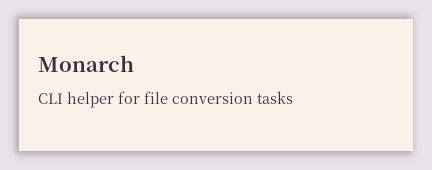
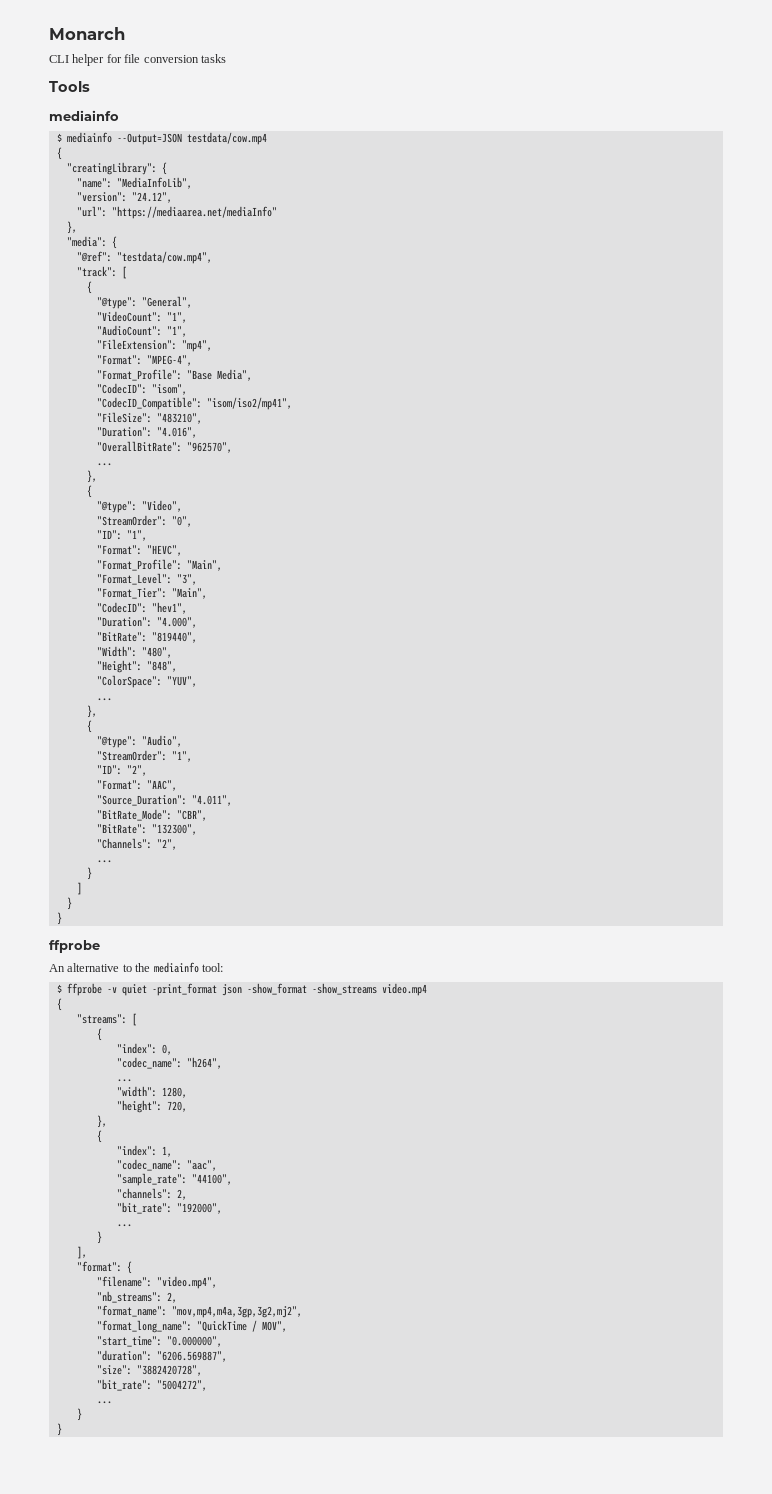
(293, 97) none -> [49,81,90,92] [49,110,119,121] [56,132,267,145] [56,147,62,160] [66,162,167,175] [76,177,192,189] [76,192,172,203] [76,206,277,219] [66,221,77,234] [66,236,117,249] [76,251,212,264] [76,266,127,279] [86,281,92,294] [96,296,192,309] [96,311,187,323] [96,325,187,337] [96,339,212,352] [96,355,192,366] [96,369,252,381] [96,383,187,395] [96,397,292,410] [96,412,202,424] [96,427,197,438] [96,441,232,453] [96,463,112,466] [86,470,97,483] [86,485,92,498] [96,500,182,513] [96,515,192,527] [96,530,147,541] [96,545,182,556] [96,559,222,571] [96,573,197,585] [96,588,207,599] [96,602,187,614] [96,617,197,628] [96,632,197,643] [96,646,172,658] [96,660,177,673] [96,675,197,688] [96,698,112,701] [86,705,97,718] [86,720,92,733] [96,735,182,748] [96,750,192,762] [96,765,147,776] [96,780,177,791] [96,795,232,806] [96,809,207,821] [96,824,197,835] [96,838,177,850] [96,860,112,863] [86,867,92,880] [76,882,82,895] [66,897,72,910] [56,912,62,925] [49,940,100,953] [49,962,223,973] [56,983,427,996] [56,998,62,1011] [76,1013,137,1026] [96,1028,102,1041] [116,1043,172,1055] [116,1057,222,1069] [116,1079,132,1082] [116,1086,187,1098] [116,1100,187,1113] [96,1115,107,1128] [96,1130,102,1143] [116,1145,172,1157] [116,1159,217,1171] [116,1173,232,1186] [116,1188,187,1200] [116,1202,222,1214] [116,1224,132,1227] [96,1231,102,1244] [76,1246,87,1259] [76,1261,132,1274] [96,1276,217,1289] [96,1291,177,1303] [96,1305,302,1318] [96,1320,287,1333] [96,1336,222,1347] [96,1350,227,1362] [96,1365,202,1376] [96,1379,207,1391] [96,1401,112,1404] [76,1408,82,1421] [56,1423,62,1436] // Tools // mediainfo // $ mediainfo --Output=JSON testdata/cow.mp4 // { // "creatingLibrary": { // "name": "MediaInfoLib", // "version": "24.12", // "url": "https://mediaarea.net/mediaInfo" // }, // "media": { // "@ref": "testdata/cow.mp4", // "track": [ // { // "@type": "General", // "VideoCount": "1", // "AudioCount": "1", // "FileExtension": "mp4", // "Format": "MPEG-4", // "Format_Profile": "Base Media", // "CodecID": "isom", // "CodecID_Compatible": "isom/iso2/mp41", // "FileSize": "483210", // "Duration": "4.016", // "OverallBitRate": "962570", // ... // }, // { // "@type": "Video", // "StreamOrder": "0", // "ID": "1", // "Format": "HEVC", // "Format_Profile": "Main", // "Format_Level": "3", // "Format_Tier": "Main", // "CodecID": "hev1", // "Duration": "4.000", // "BitRate": "819440", // "Width": "480", // "Height": "848", // "ColorSpace": "YUV", // ... // }, // { // "@type": "Audio", // "StreamOrder": "1", // "ID": "2", // "Format": "AAC", // "Source_Duration": "4.011", // "BitRate_Mode": "CBR", // "BitRate": "132300", // "Channels": "2", // ... // } // ] // } // } // ffprobe // An alternative to the mediainfo tool: // $ ffprobe -v quiet -print_format json -show_format -show_streams video.mp4 // { // "streams": [ // { // "index": 0, // "codec_name": "h264", // ... // "width": 1280, // "height": 720, // }, // { // "index": 1, // "codec_name": "aac", // "sample_rate": "44100", // "channels": 2, // "bit_rate": "192000", // ... // } // ], // "format": { // "filename": "video.mp4", // "nb_streams": 2, // "format_name": "mov,mp4,m4a,3gp,3g2,mj2", // "format_long_name": "QuickTime / MOV", // "start_time": "0.000000", // "duration": "6206.569887", // "size": "3882420728", // "bit_rate": "5004272", // ... // } // }

